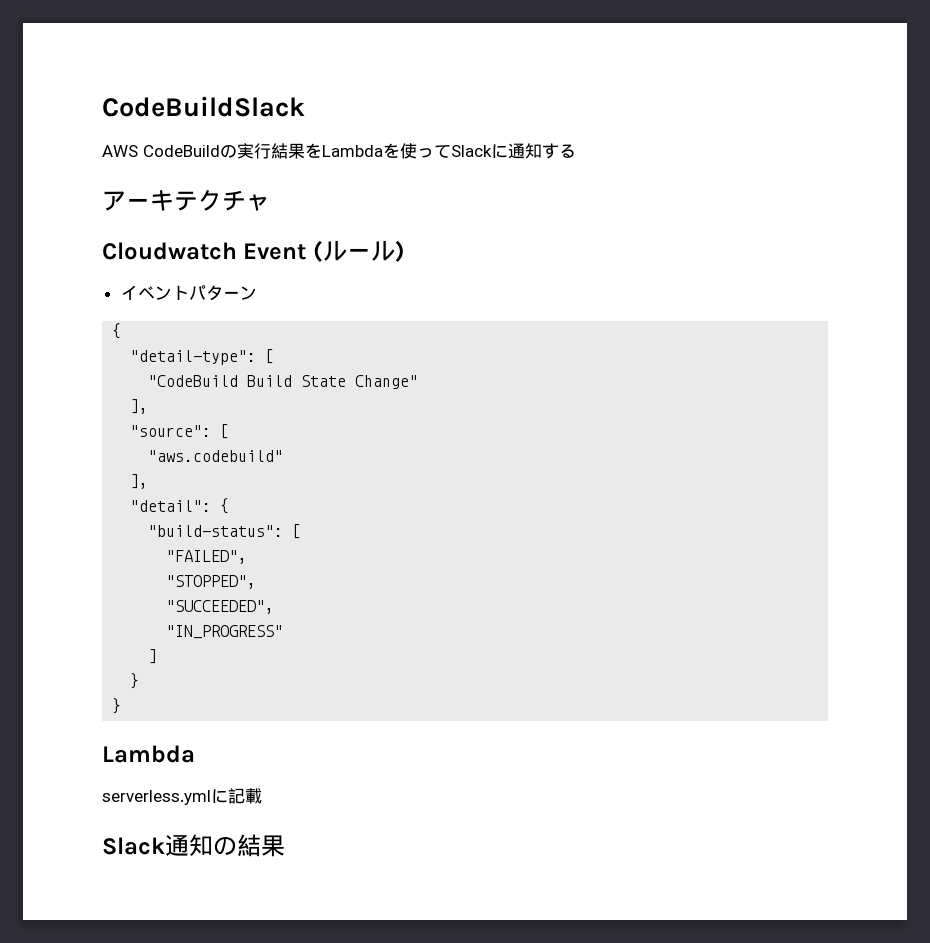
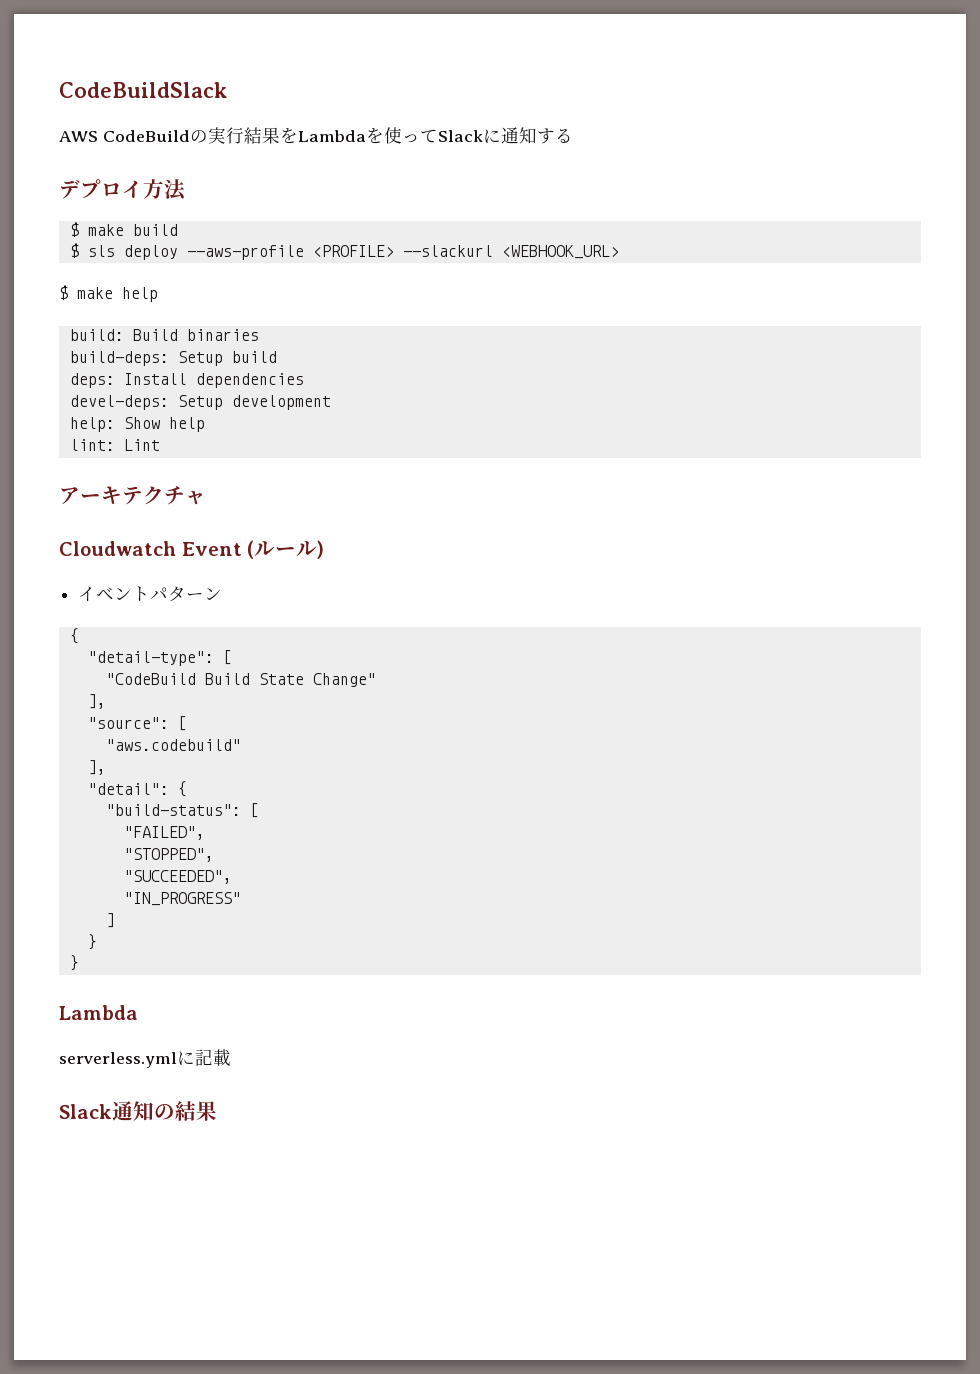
(576, 151) none -> [59,179,187,201] [69,222,178,237] [69,243,619,260] [59,285,158,302] [69,329,259,341] [69,351,277,366] [69,373,304,388] [69,395,331,410] [69,417,205,432] [69,439,160,451] // デプロイ方法 // $ make build // $ sls deploy --aws-profile <PROFILE> --slackurl <WEBHOOK_URL> // $ make help // build: Build binaries // build-deps: Setup build // deps: Install dependencies // devel-deps: Setup development // help: Show help // lint: Lint

